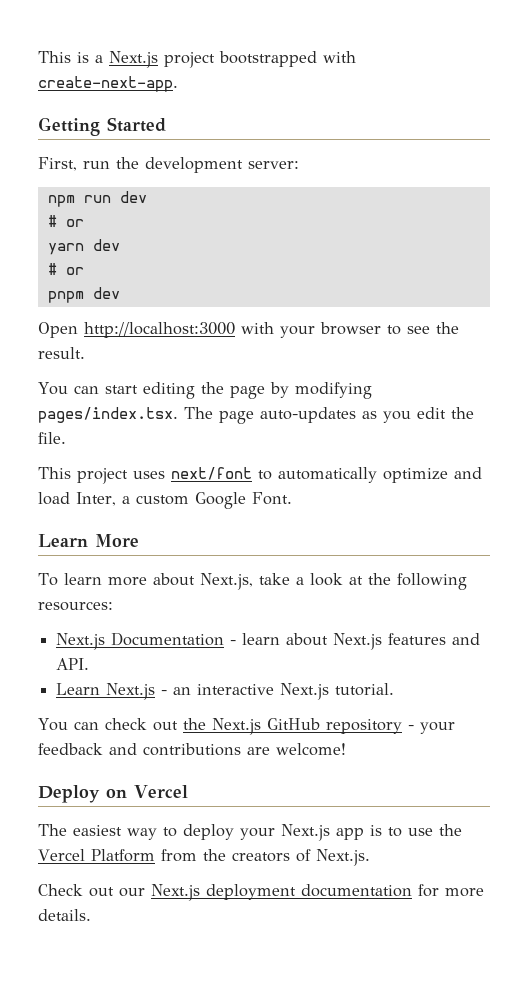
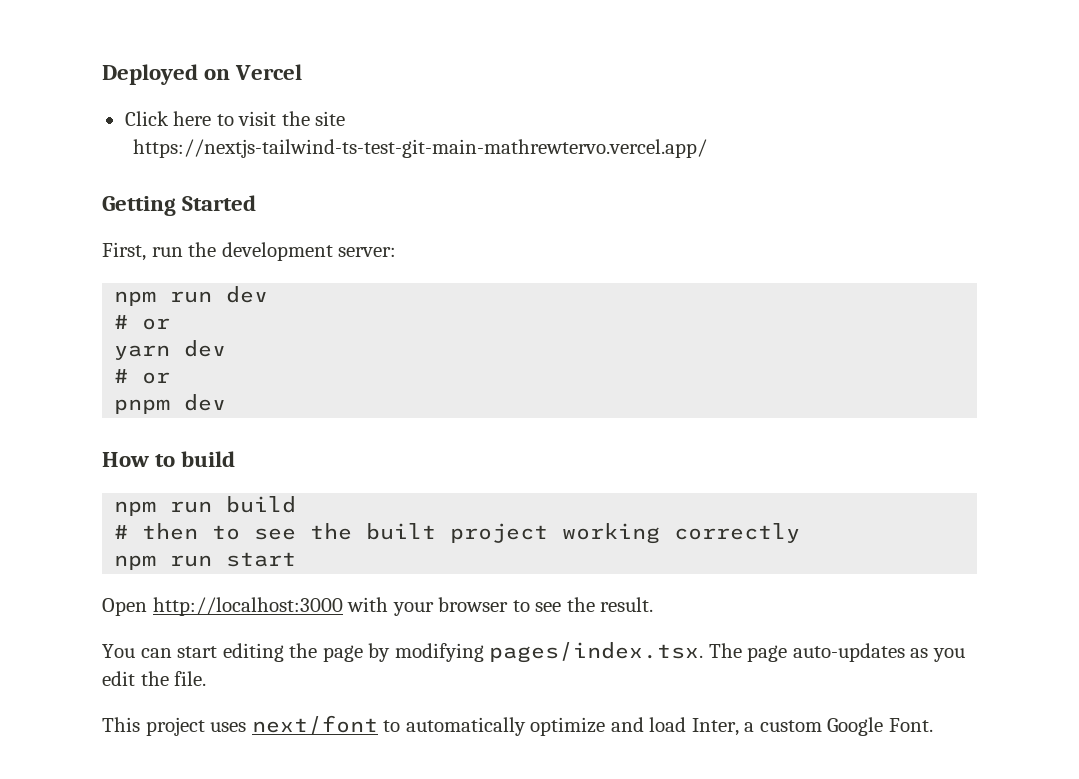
[38,51,356,68] [38,76,178,92] This is a Next.js project bootstrapped with create-next-app. -> [102,64,303,85] [124,111,346,126] [132,139,707,158] Deployed on Vercel // Click here to visit the site // https://nextjs-tailwind-ts-test-git-main-mathrewtervo.vercel.app/
(120, 293) none -> [102,451,236,467] [114,496,297,516] [114,523,801,544] [114,552,297,570] // How to build // npm run build // # then to see the built project working correctly // npm run start
[38,534,139,547] [38,573,467,590] [38,601,113,611] [56,632,481,650] [56,658,90,670] [56,683,395,700] [38,718,455,735] [38,743,346,756] [38,785,188,803] [38,824,462,841] [38,849,370,866] [38,884,484,901] [38,909,91,921] // Learn More // To learn more about Next.js, take a look at the following resources: // Next.js Documentation - learn about Next.js features and API. // Learn Next.js - an interactive Next.js tutorial. // You can check out the Next.js GitHub repository - your feedback and contributions are welcome! // Deploy on Vercel // The easiest way to deploy your Next.js app is to use the Vercel Platform from the creators of Next.js. // Check out our Next.js deployment documentation for more details. -> (933, 725) none

